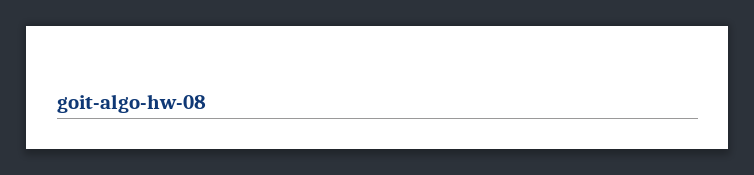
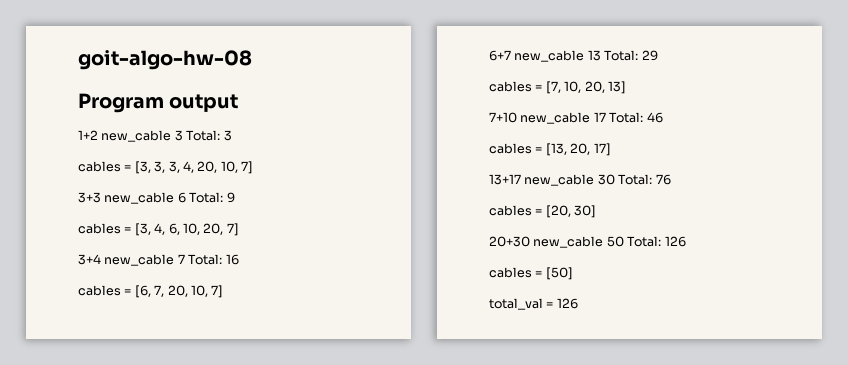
(206, 103) none -> [78,93,239,113] [78,130,232,142] [78,161,253,174] [78,192,235,204] [78,223,239,236] [78,254,239,266] [78,285,224,298] [489,50,658,62] [489,81,626,94] [489,112,663,124] [489,143,611,156] [489,174,671,186] [489,205,597,218] [489,236,686,248] [489,267,573,280] [489,298,578,310] // Program output // 1+2 new_cable 3 Total: 3 // cables = [3, 3, 3, 4, 20, 10, 7] // 3+3 new_cable 6 Total: 9 // cables = [3, 4, 6, 10, 20, 7] // 3+4 new_cable 7 Total: 16 // cables = [6, 7, 20, 10, 7] // 6+7 new_cable 13 Total: 29 // cables = [7, 10, 20, 13] // 7+10 new_cable 17 Total: 46 // cables = [13, 20, 17] // 13+17 new_cable 30 Total: 76 // cables = [20, 30] // 20+30 new_cable 50 Total: 126 // cables = [50] // total_val = 126

